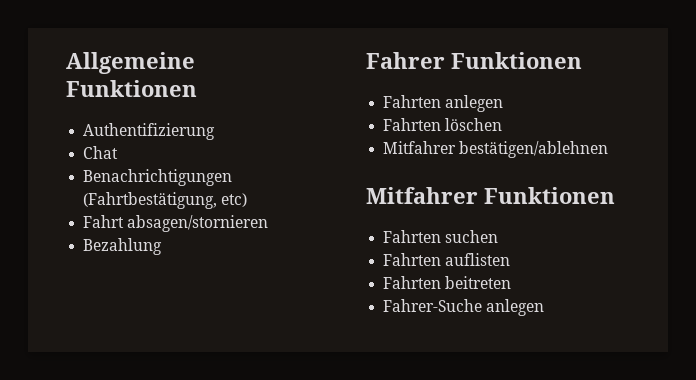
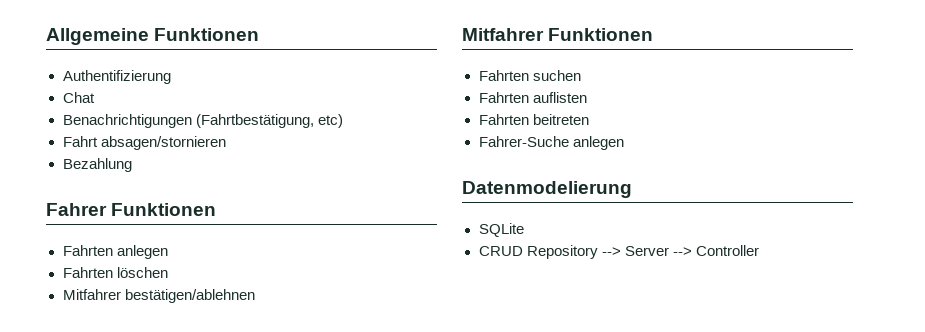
(545, 307) none -> [462,181,632,198] [478,223,524,237] [478,245,759,259] // Datenmodelierung // SQLite // CRUD Repository --> Server --> Controller

